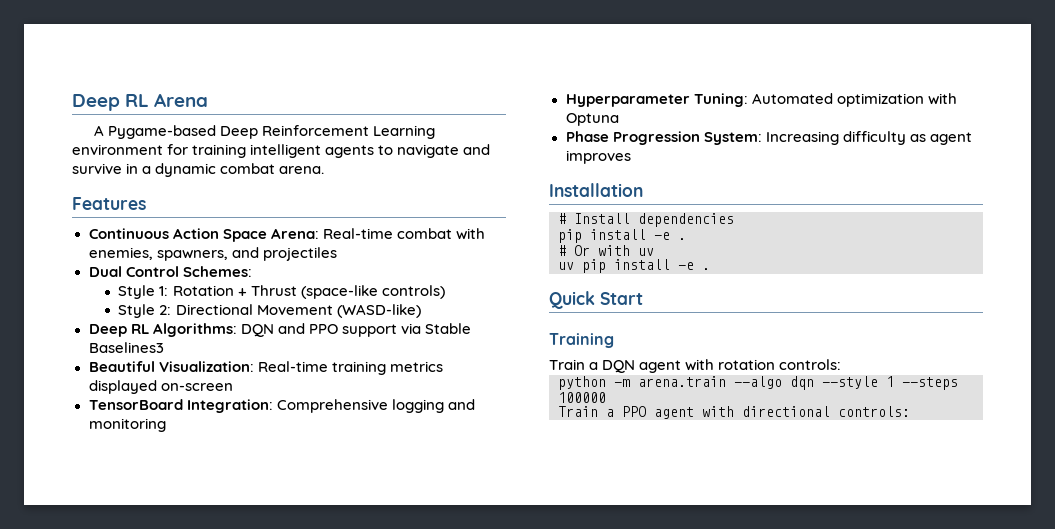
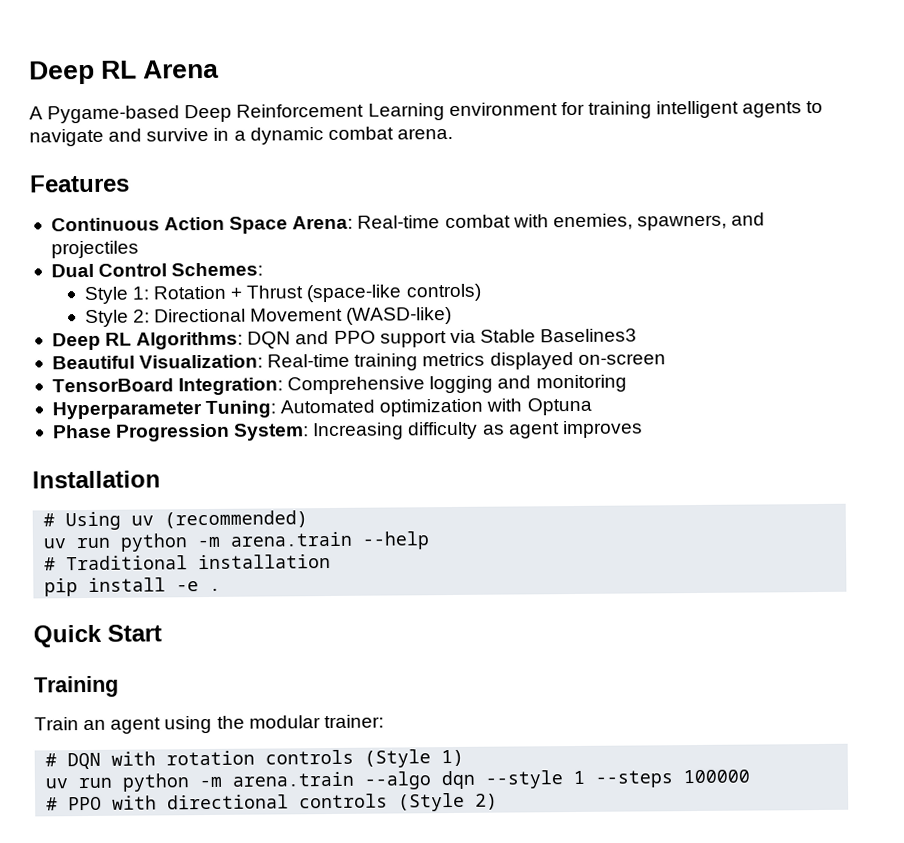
[574,213,734,227] [558,229,686,243] [558,245,654,256] [558,262,574,270] Install dependencies // pip install -e . // # Or with uv // uv -> [65,510,309,531] [43,531,431,552] [44,553,332,571] Using uv (recommended) // uv run python -m arena.train --help // # Traditional installation //
[589,359,842,373] a DQN agent with rotation controls: // -> [83,714,384,734] [45,749,465,770] [45,777,113,789] an agent using the modular trainer: // # DQN with rotation controls (Style 1) // uv run
[558,406,910,419] Train a PPO agent with directional controls: -> [46,792,499,812] # PPO with directional controls (Style 2)

